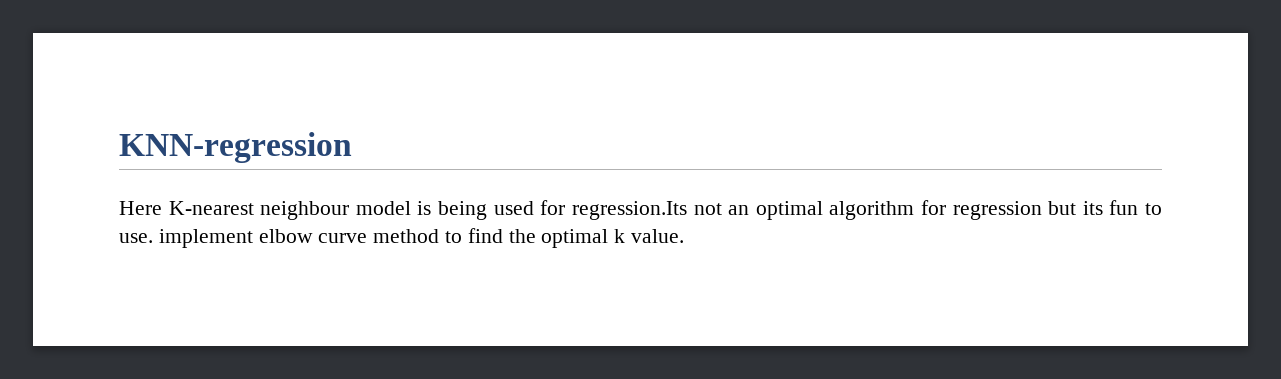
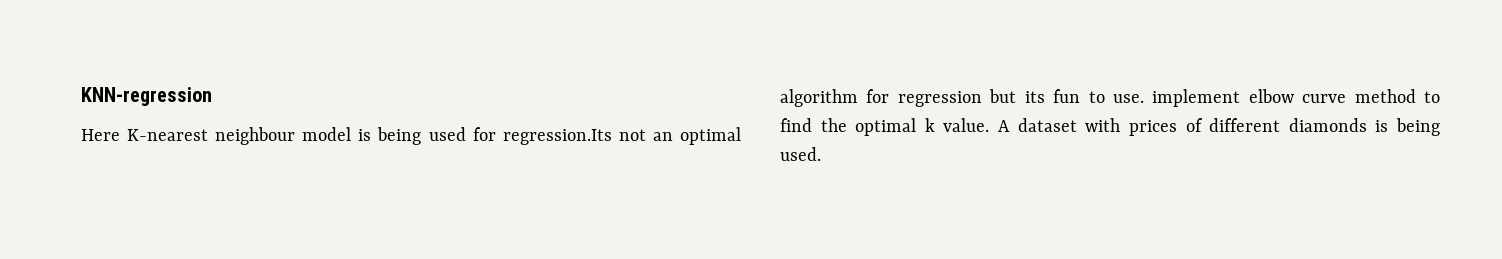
(685, 236) none -> [998,118,1440,136] [780,147,821,161] A dataset with prices of different diamonds is being used.

